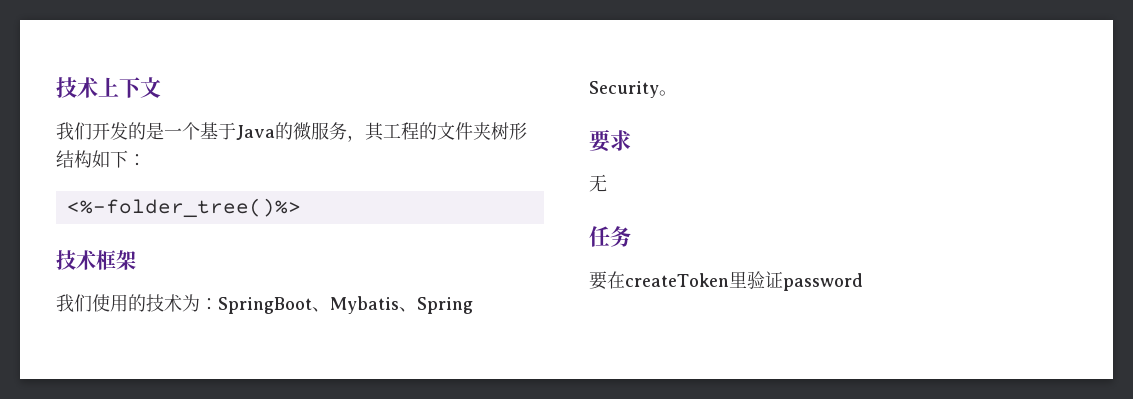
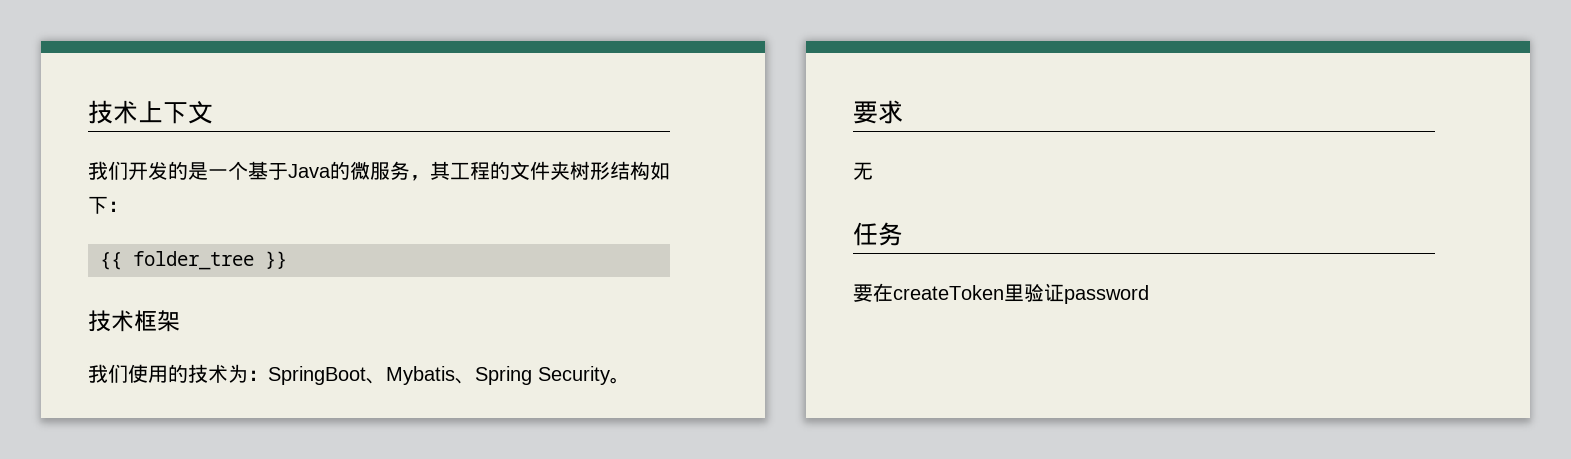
[66,198,301,218] <%-folder_tree()%> -> [100,251,287,270] {{ folder_tree }}

